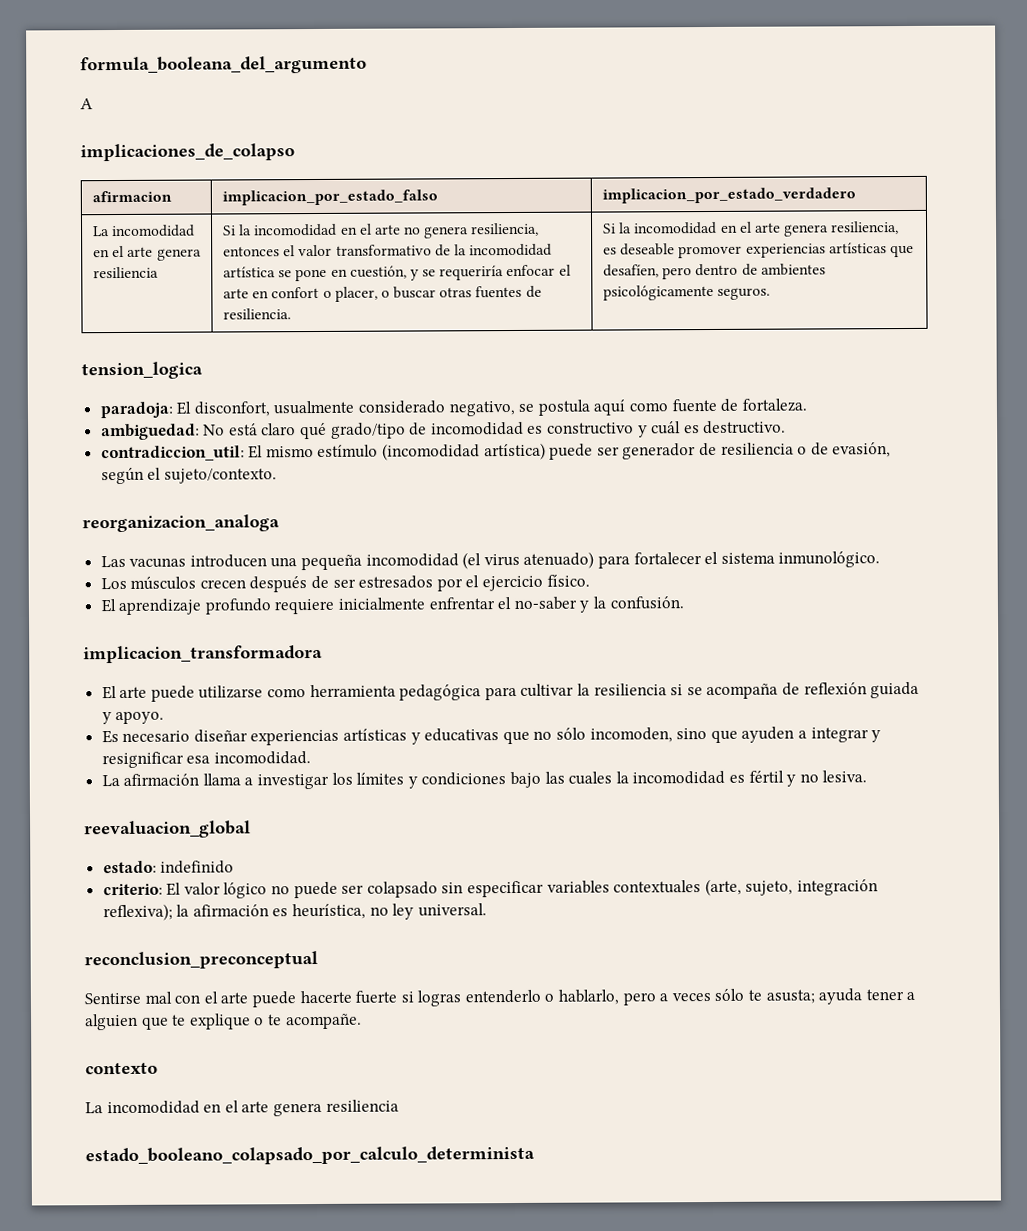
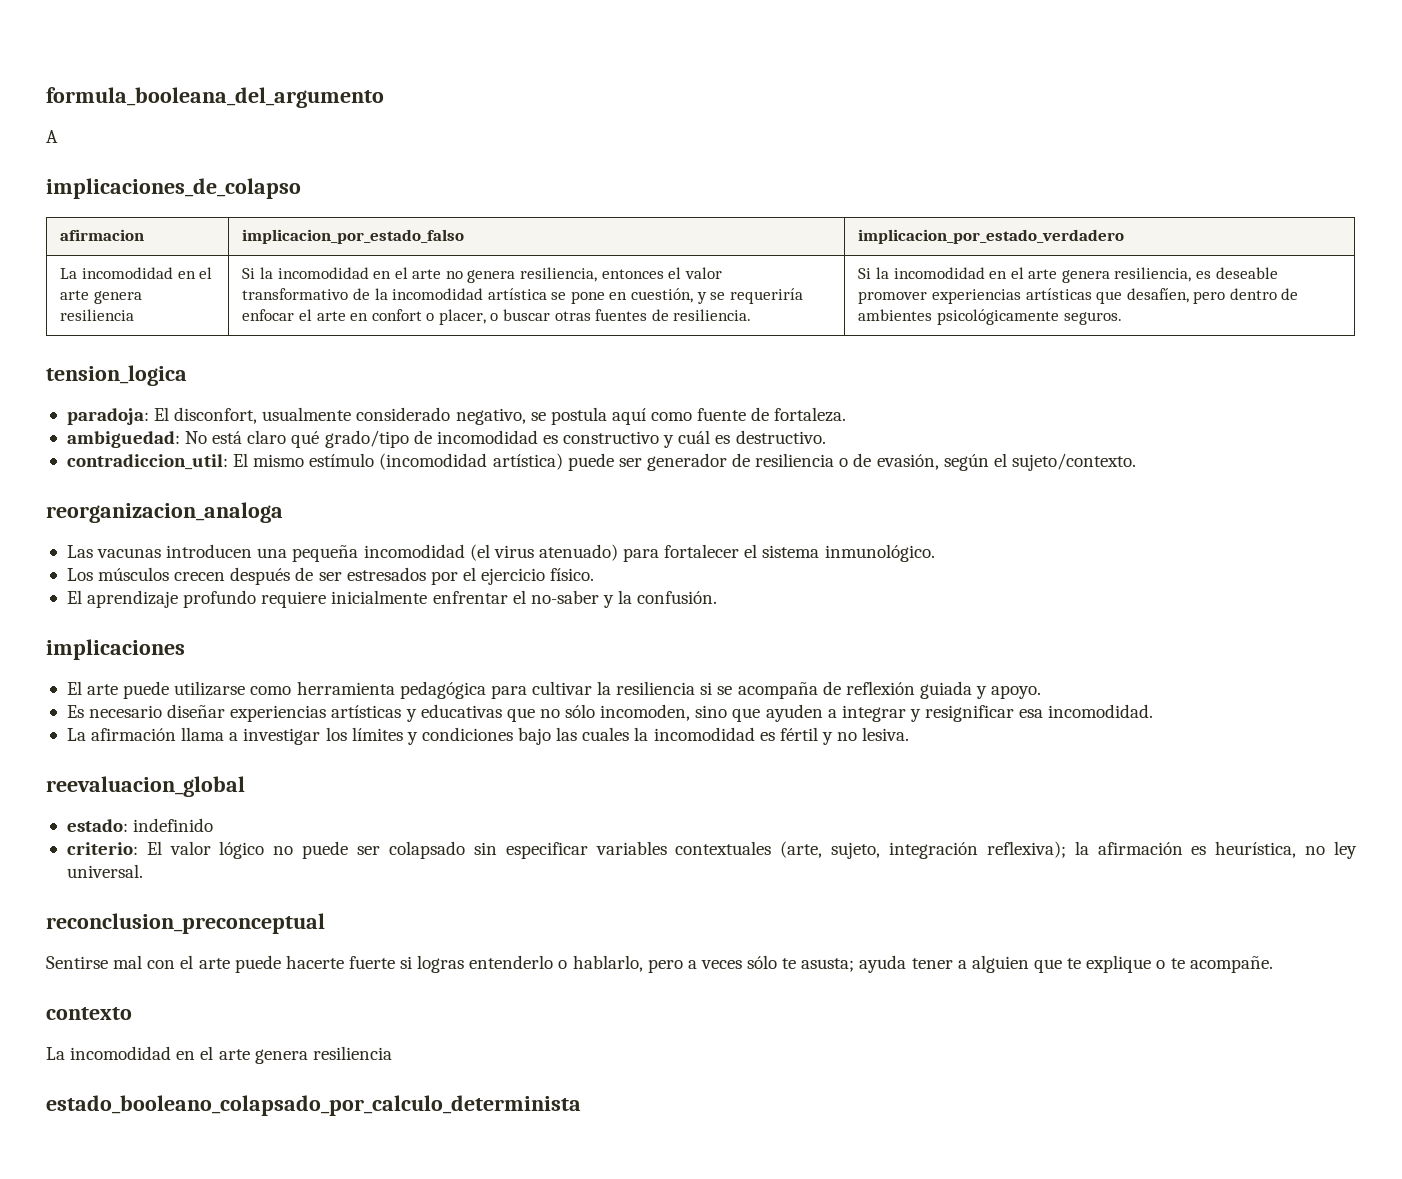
[83,644,323,664] implicacion_transformadora -> [46,639,185,660] implicaciones

